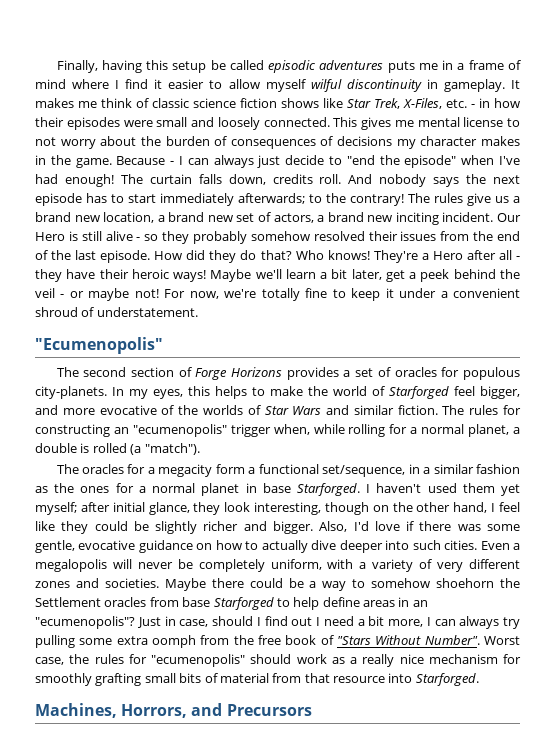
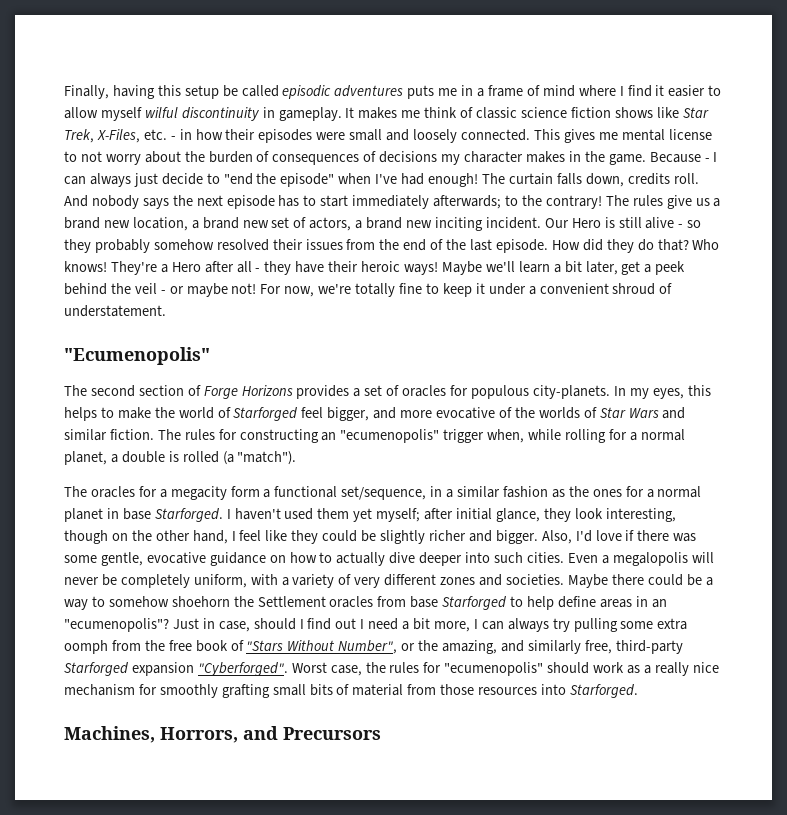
[424,635,480,645] Number". -> [338,640,683,654] [64,662,288,676] Number", or the amazing, and similarly free, third-party Starforged expansion "Cyberforged".
[304,673,385,683] that resource -> [440,684,538,695] those resources

